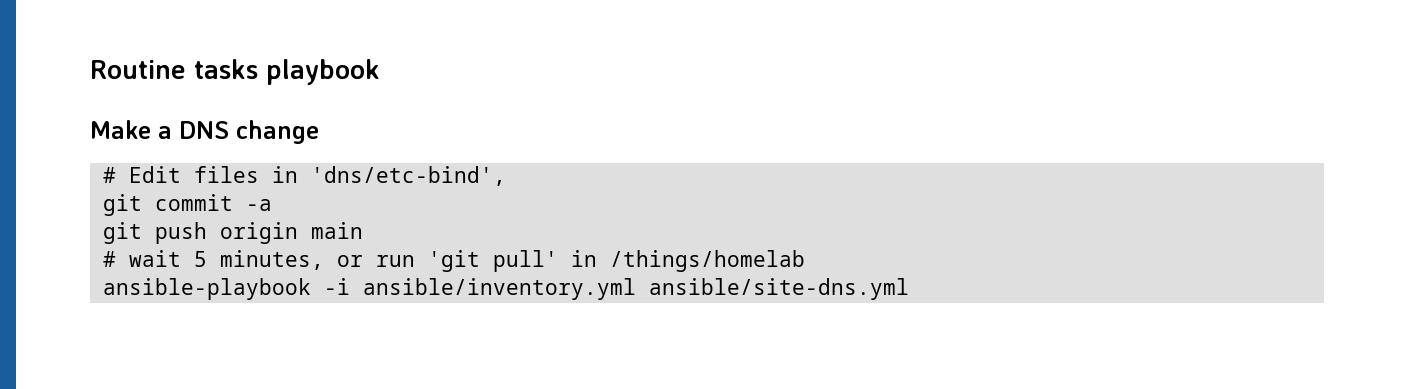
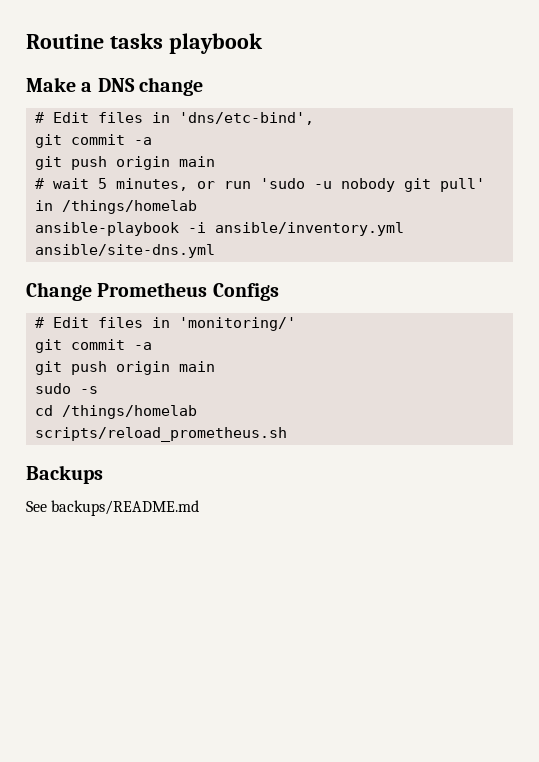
[428,250,481,272] 'git -> [260,178,432,192] 'sudo -u nobody git
(910, 289) none -> [26,282,279,301] [35,317,297,331] [35,339,153,353] [35,361,216,375] [35,383,99,394] [35,405,198,419] [35,427,288,442] [26,465,103,484] [26,500,200,516] // Change Prometheus Configs // # Edit files in 'monitoring/' // git commit -a // git push origin main // sudo -s // cd /things/homelab // scripts/reload_prometheus.sh // Backups // See backups/README.md

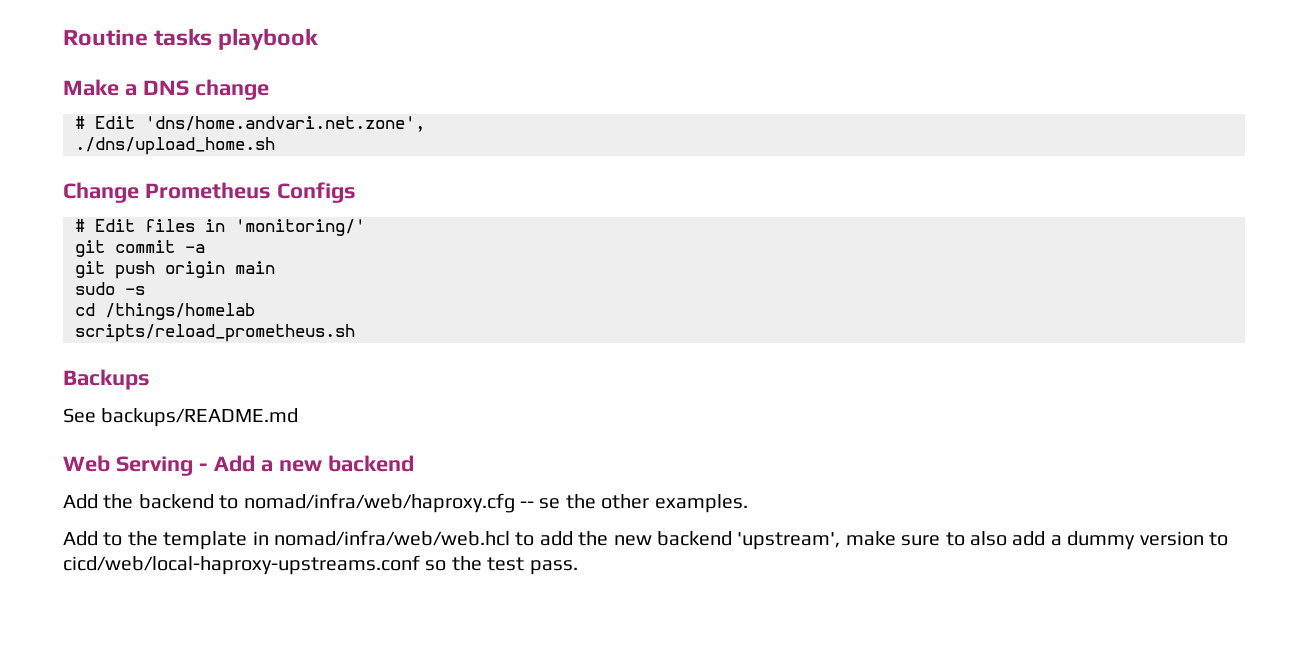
[98,112,315,125] [35,134,153,148] [35,156,216,170] [35,178,486,192] [35,200,198,214] [35,222,405,236] [35,244,216,258] files in 'dns/etc-bind', // git commit -a // git push origin main // # wait 5 minutes, or run 'sudo -u nobody git pull' in /things/homelab // ansible-playbook -i ansible/inventory.yml ansible/site-dns.yml -> [145,116,425,132] [75,137,275,155] 'dns/home.andvari.net.zone', // ./dns/upload_home.sh
(200, 508) none -> [63,455,414,476] [63,493,748,513] [63,530,1228,550] [63,555,578,575] // Web Serving - Add a new backend // Add the backend to nomad/infra/web/haproxy.cfg -- se the other examples. // Add to the template in nomad/infra/web/web.hcl to add the new backend 'upstream', make sure to also add a dummy version to cicd/web/local-haproxy-upstreams.conf so the test pass.

